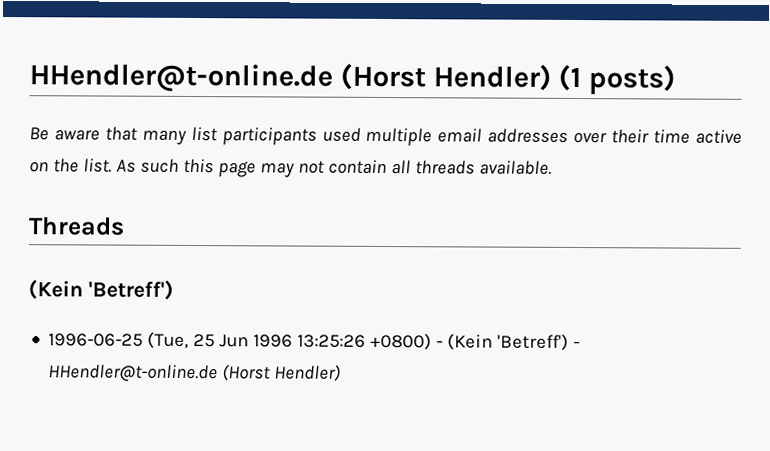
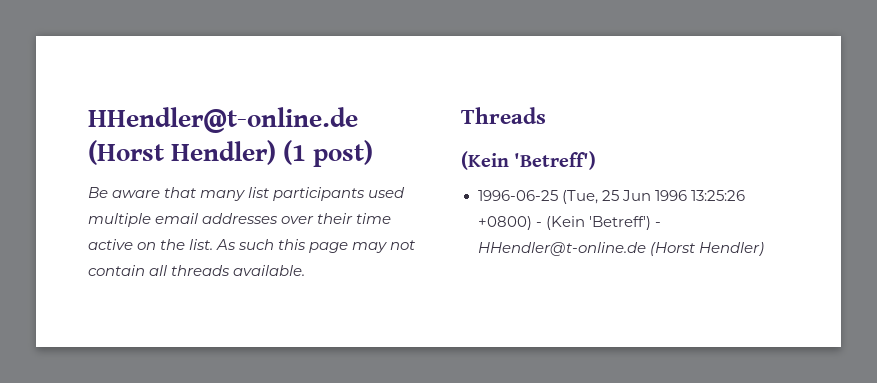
[588,65,677,95] posts) -> [313,140,374,167] post)

